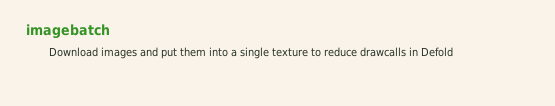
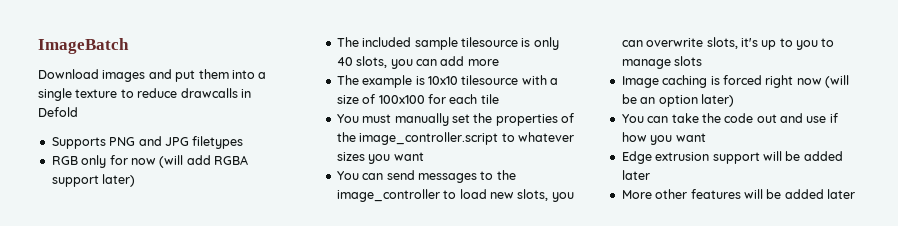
[26,24,110,39] imagebatch -> [38,38,129,54] ImageBatch
(453, 52) none -> [51,136,244,149] [51,155,248,168] [51,174,136,187] [336,37,559,50] [336,56,499,69] [336,75,558,88] [336,94,499,104] [336,113,574,126] [336,132,574,145] [336,152,424,164] [336,170,516,183] [336,189,574,202] [621,37,835,50] [621,56,703,69] [621,75,849,88] [621,94,734,107] [621,113,838,123] [621,132,706,145] [621,151,843,164] [621,170,650,180] [621,189,855,199] // Supports PNG and JPG filetypes // RGB only for now (will add RGBA support later) // The included sample tilesource is only 40 slots, you can add more // The example is 10x10 tilesource with a size of 100x100 for each tile // You must manually set the properties of the image_controller.script to whatever sizes you want // You can send messages to the image_controller to load new slots, you can overwrite slots, it's up to you to manage slots // Image caching is forced right now (will be an option later) // You can take the code out and use if how you want // Edge extrusion support will be added later // More other features will be added later

